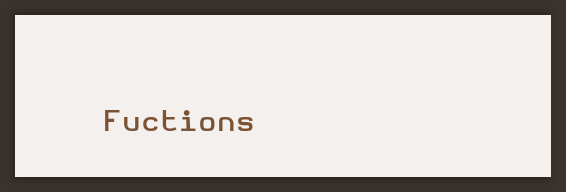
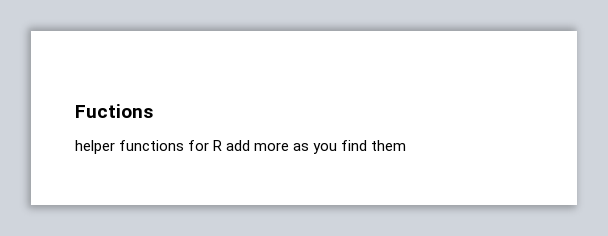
(255, 120) none -> [75,140,407,154] // helper functions for R add more as you find them

